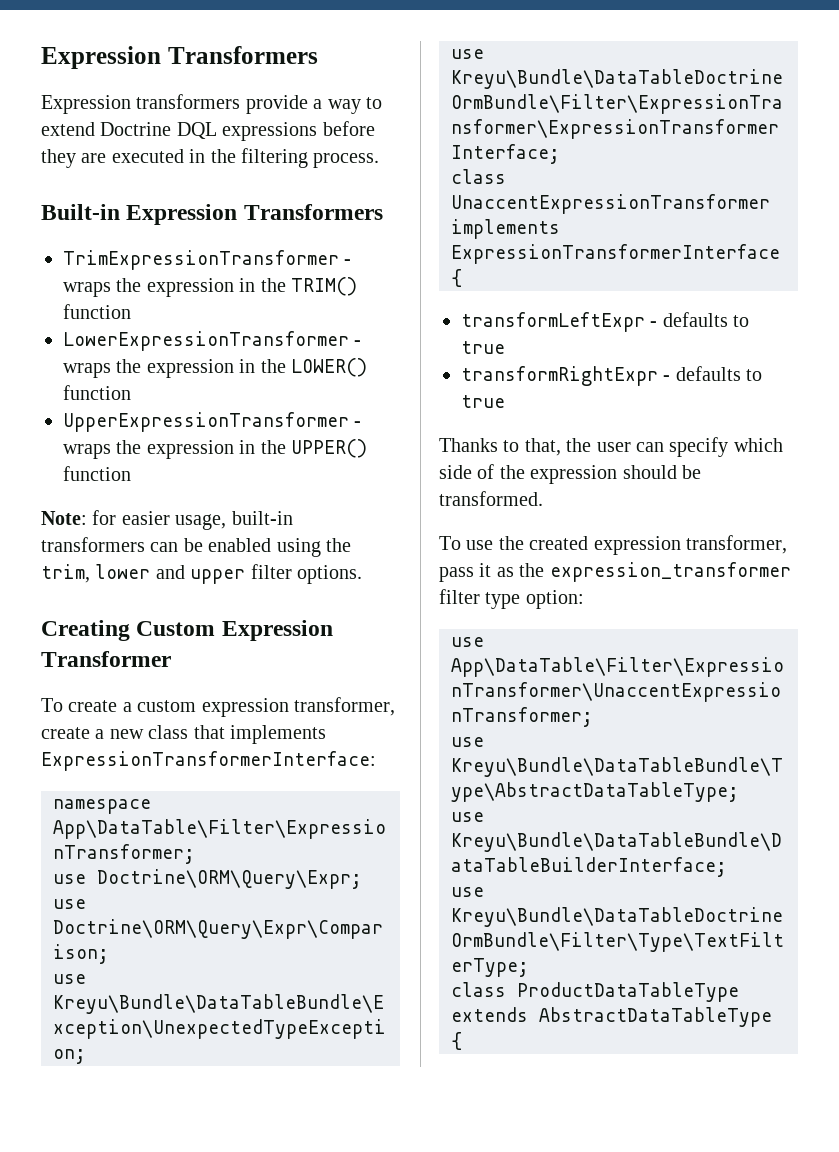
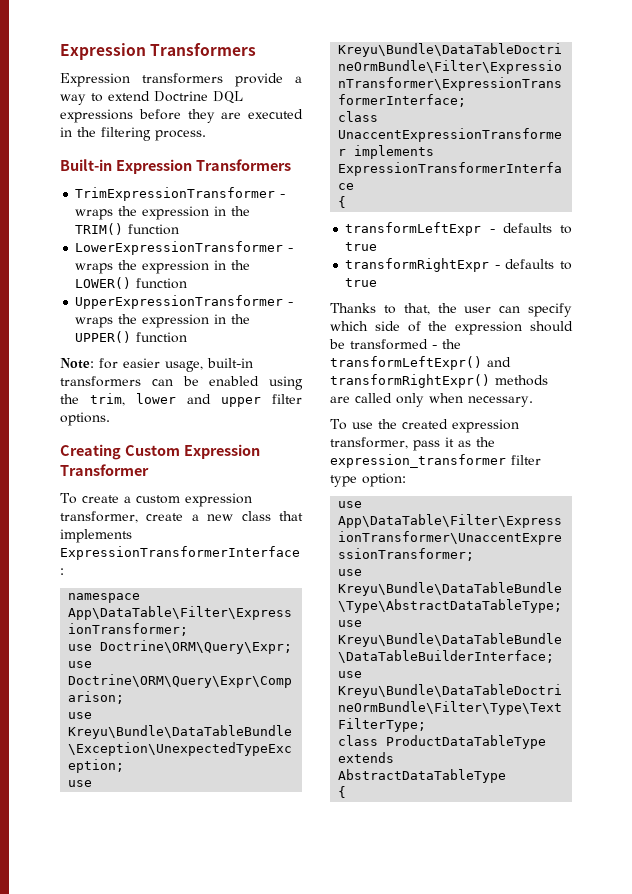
[439,491,543,506] transformed. -> [350,339,461,350] [330,356,511,370] [330,374,548,388] [330,393,533,407] transformed - the transformLeftExpr() and transformRightExpr() methods are called only when necessary.

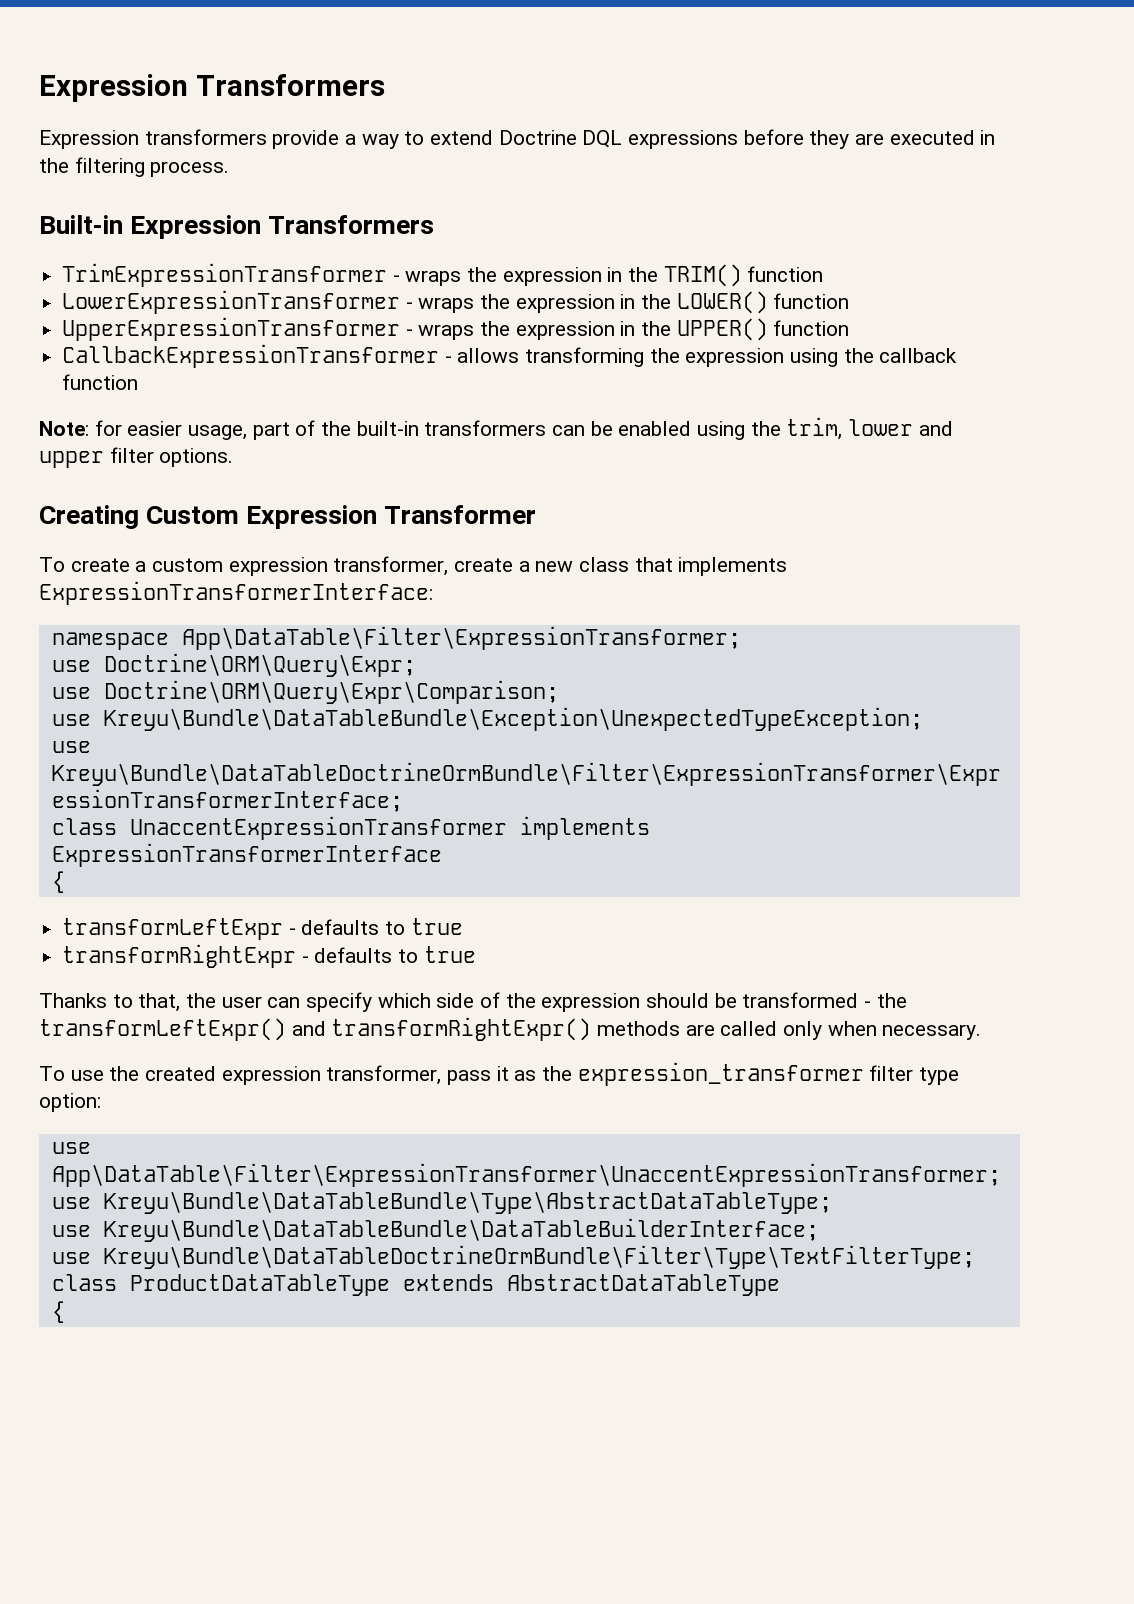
(188, 337) none -> [62,344,958,368] [62,374,139,390] // CallbackExpressionTransformer - allows transforming the expression using the callback function
(203, 366) none -> [252,420,352,440] part of the

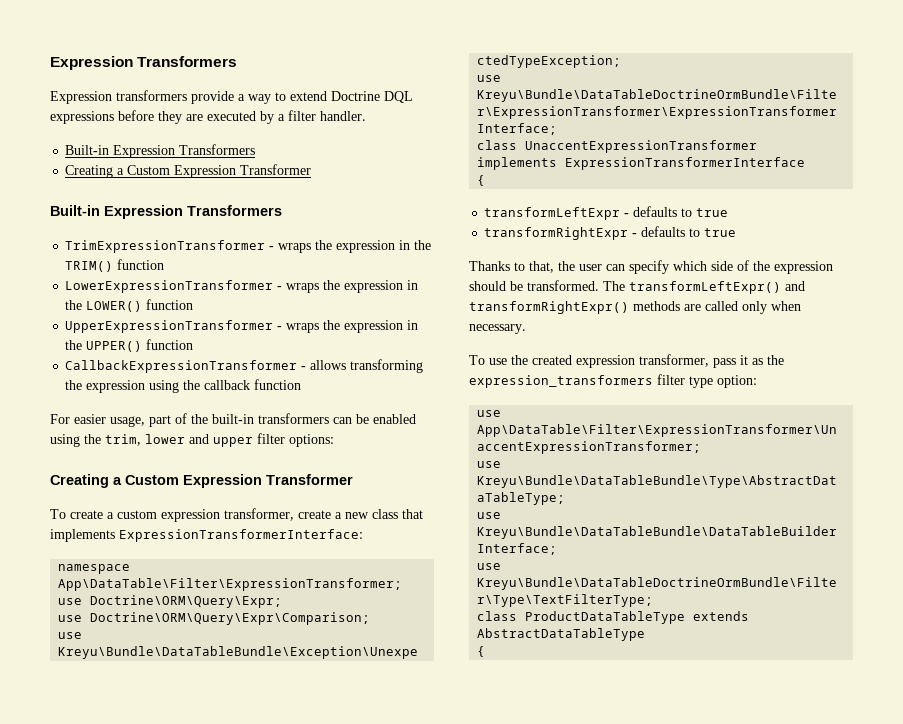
[980,130,996,145] [39,157,230,177] in the filtering process. -> [260,110,366,124] [65,144,256,158] [65,164,312,178] by a filter handler. // Built-in Expression Transformers // Creating a Custom Expression Transformer
[39,420,122,436] Note: for -> [50,414,70,424] For
[159,448,234,467] [39,505,139,529] options. // Creating -> [289,434,334,447] [50,474,122,488] options: // Creating a
[742,992,907,1008] transformed - the -> [527,280,625,291] transformed. The
[577,1062,864,1086] expression_transformer -> [469,375,653,388] expression_transformers

